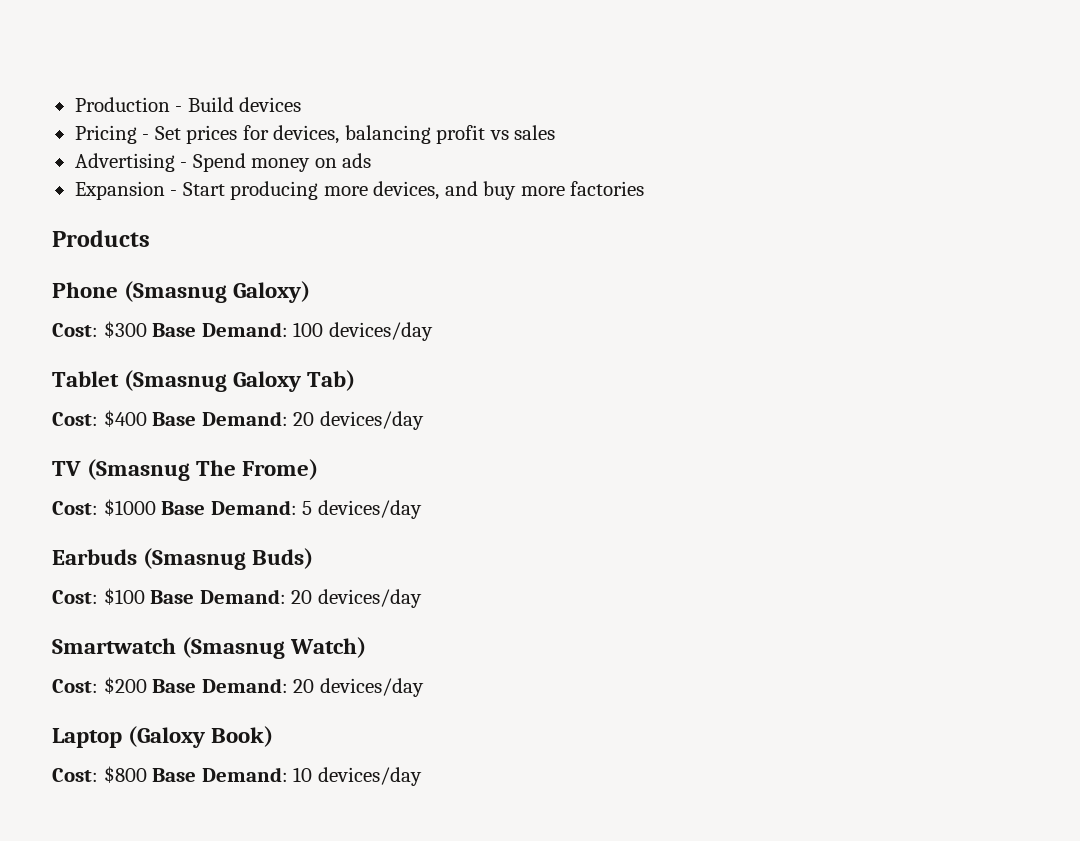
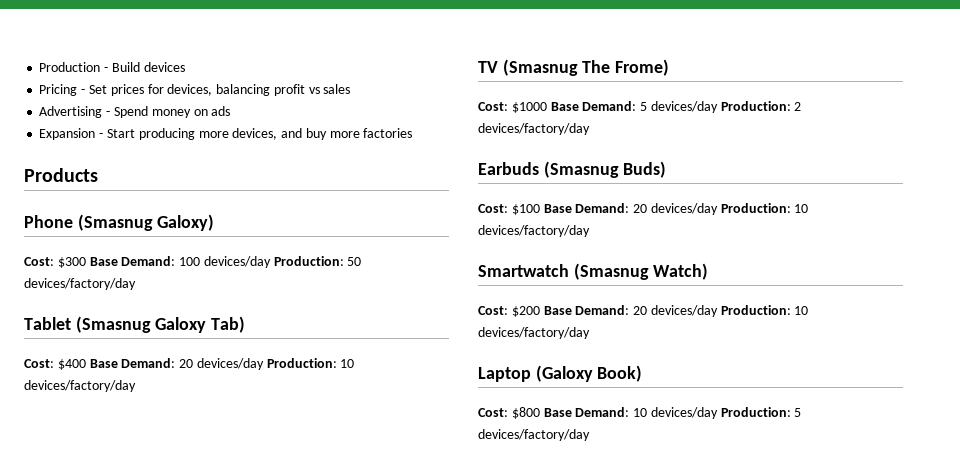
(433, 331) none -> [273,256,362,266] [24,278,136,290] Production: 50 devices/factory/day
(424, 420) none -> [266,358,355,368] [24,380,136,392] Production: 10 devices/factory/day
(422, 509) none -> [720,101,802,111] [478,123,590,135] Production: 2 devices/factory/day
(422, 598) none -> [720,203,809,213] [478,225,590,237] Production: 10 devices/factory/day
(424, 687) none -> [720,305,809,315] [478,327,590,339] Production: 10 devices/factory/day
(422, 776) none -> [720,407,802,417] [478,429,590,441] Production: 5 devices/factory/day

